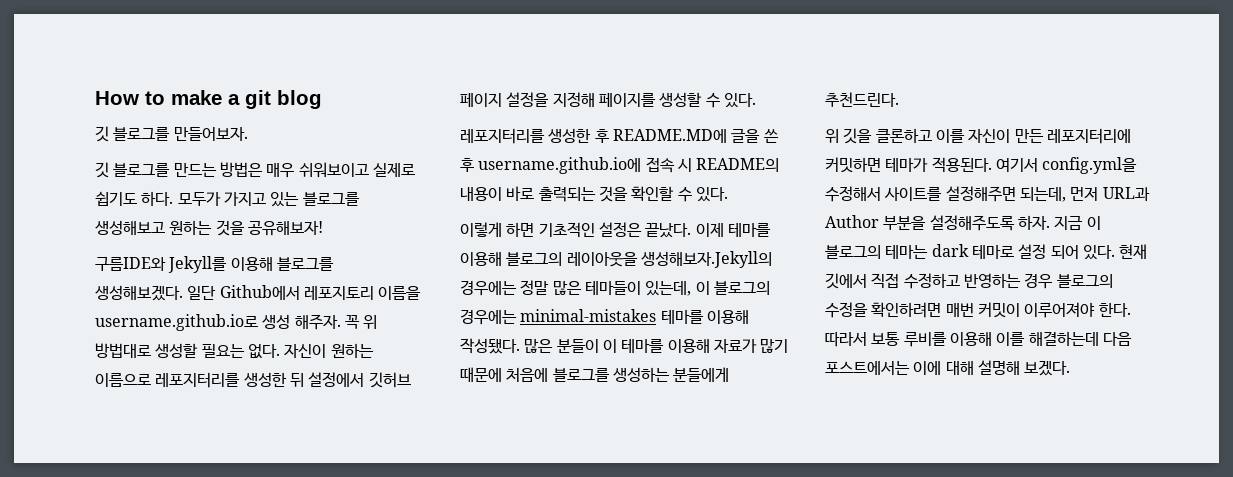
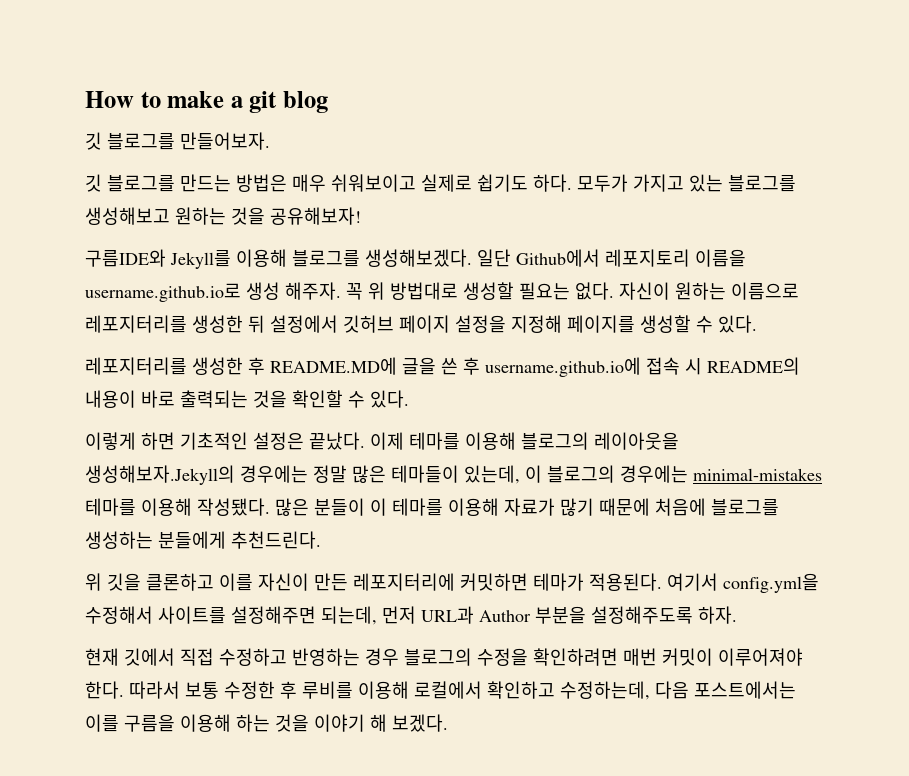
[1054,216,1101,230] [825,244,1115,260] 지금 이 블로그의 테마는 dark 테마로 설정 되어 있다. -> (737, 615) //
[903,331,1132,347] [825,360,1020,375] 루비를 이용해 이를 해결하는데 다음 포스트에서는 이에 대해 설명해 -> [224,681,796,700] [85,714,387,732] 수정한 후 루비를 이용해 로컬에서 확인하고 수정하는데, 다음 포스트에서는 이를 구름을 이용해 하는 것을 이야기 해

